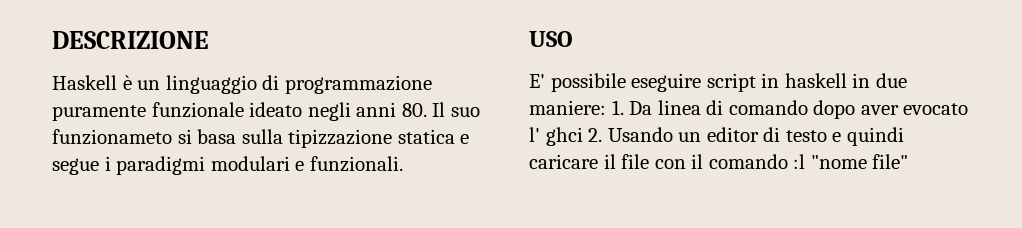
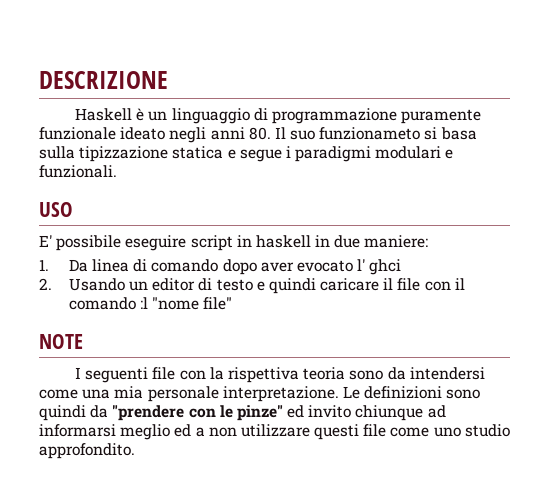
(606, 107) none -> (429, 241) //
(583, 136) none -> (402, 267) //
(909, 161) none -> [39,334,83,349] [75,367,485,383] [39,386,481,402] [39,405,446,421] [39,424,510,440] [39,443,135,459] // NOTE // I seguenti file con la rispettiva teoria sono da intendersi come una mia personale interpretazione. Le definizioni sono quindi da "prendere con le pinze" ed invito chiunque ad informarsi meglio ed a non utilizzare questi file come uno studio approfondito.

